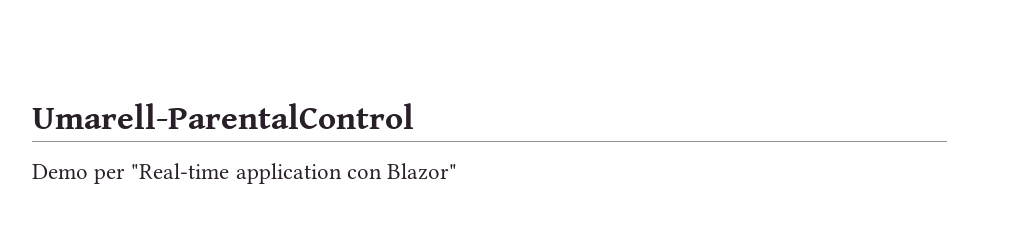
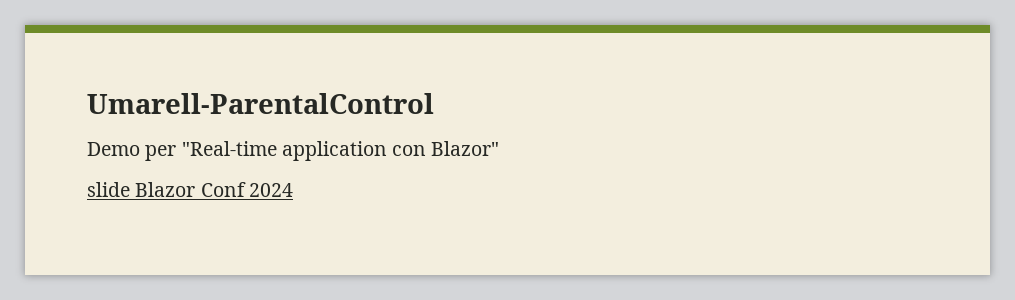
(458, 171) none -> [87,182,293,197] // slide Blazor Conf 2024

